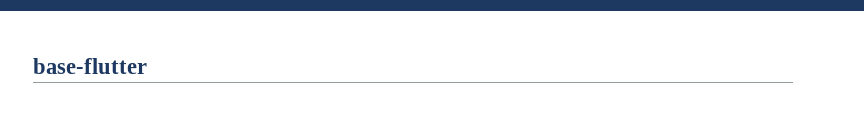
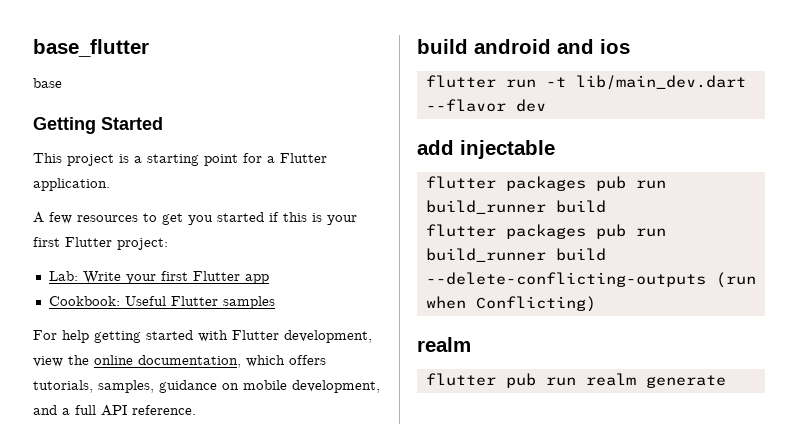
[33,58,147,74] base-flutter -> [33,39,149,57] [33,78,62,88] [33,117,163,134] [33,153,327,166] [33,178,110,191] [33,212,357,225] [33,237,168,250] [48,271,269,284] [48,296,275,309] [33,330,372,343] [33,355,326,368] [33,380,380,393] [33,405,196,416] [417,39,630,54] [425,75,746,90] [425,99,546,112] [417,140,555,159] [425,176,666,191] [425,200,606,214] [425,224,666,239] [425,248,606,262] [425,272,756,288] [425,296,596,312] [417,337,471,352] [425,373,726,388] base_flutter // base // Getting Started // This project is a starting point for a Flutter application. // A few resources to get you started if this is your first Flutter project: // Lab: Write your first Flutter app // Cookbook: Useful Flutter samples // For help getting started with Flutter development, view the online documentation, which offers tutorials, samples, guidance on mobile development, and a full API reference. // build android and ios // flutter run -t lib/main_dev.dart --flavor dev // add injectable // flutter packages pub run build_runner build // flutter packages pub run build_runner build --delete-conflicting-outputs (run when Conflicting) // realm // flutter pub run realm generate

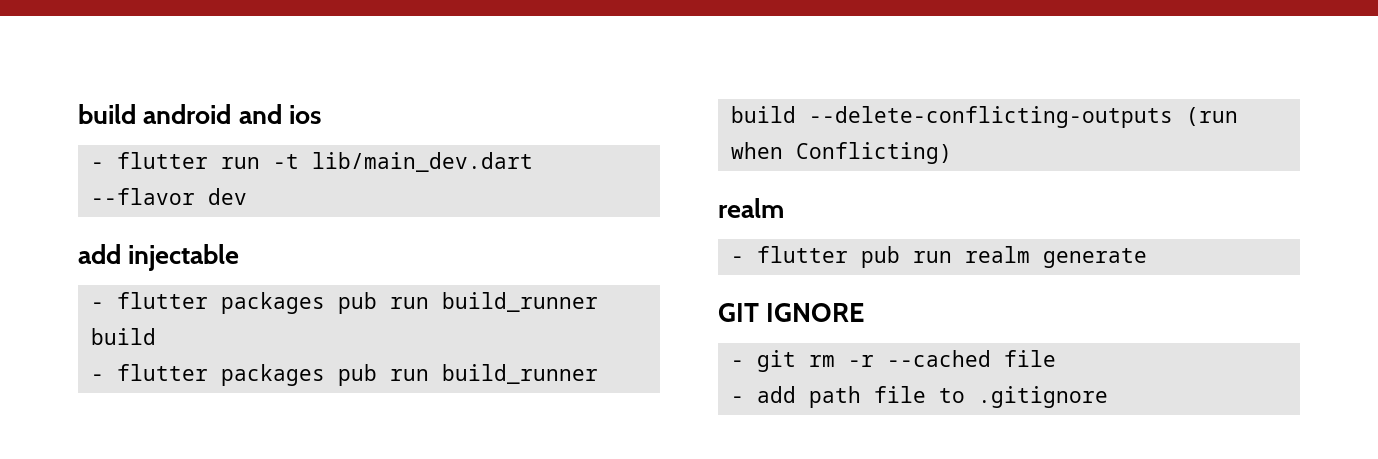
[33,39,149,57] [33,78,62,88] [33,117,163,134] [33,153,327,166] [33,178,110,191] [33,212,357,225] [33,237,168,250] [48,271,269,284] [48,296,275,309] [33,330,372,343] [33,355,326,368] [33,380,380,393] [33,405,196,416] base_flutter // base // Getting Started // This project is a starting point for a Flutter application. // A few resources to get you started if this is your first Flutter project: // Lab: Write your first Flutter app // Cookbook: Useful Flutter samples // For help getting started with Flutter development, view the online documentation, which offers tutorials, samples, guidance on mobile development, and a full API reference. // -> (78, 114) none
(630, 46) none -> [90,162,104,169] -
(555, 149) none -> [90,302,104,309] -
(606, 206) none -> [90,374,104,381] -
(471, 344) none -> [730,256,744,263] -
(726, 381) none -> [718,303,865,322] [730,350,1056,372] [730,386,1108,408] // GIT IGNORE // - git rm -r --cached file // - add path file to .gitignore

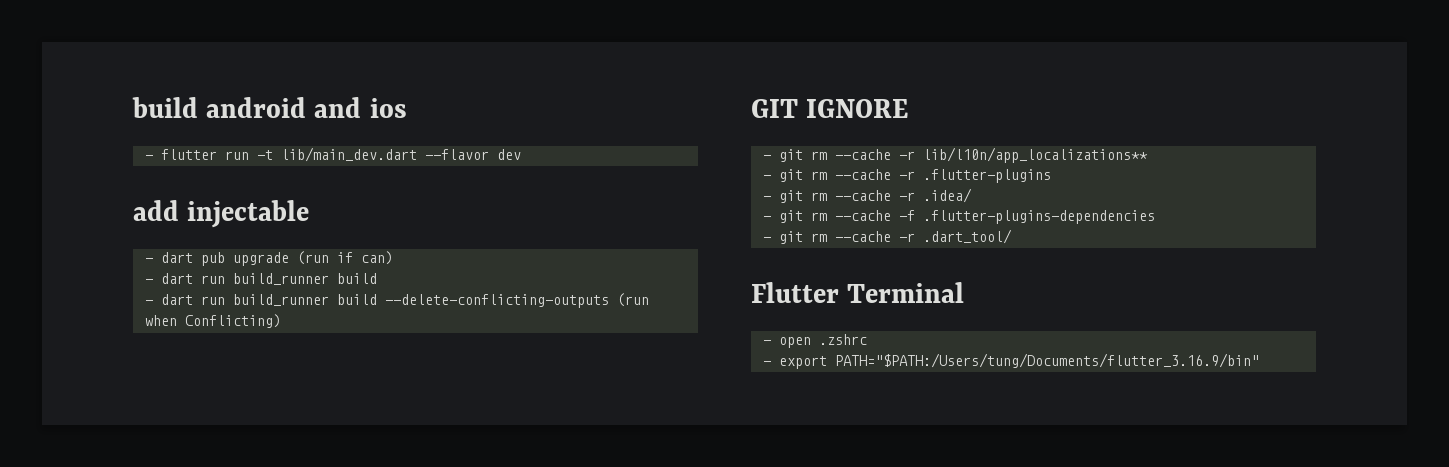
[116,292,377,314] flutter packages pub -> [160,251,393,266] [144,273,193,284] dart pub upgrade (run if can) // - dart
[116,364,377,386] flutter packages pub -> [160,294,193,305] dart
[718,198,784,218] [730,246,1147,268] // realm // - flutter pub run realm generate -> (281, 321) none
[847,350,1056,367] [730,386,1108,408] -r --cached file // - add path file to .gitignore -> [834,147,1148,163] [762,169,1051,183] [762,188,972,203] [762,210,1155,224] [762,229,1012,244] [751,282,965,303] [762,334,867,348] [762,353,1259,369] --cache -r lib/l10n/app_localizations** // - git rm --cache -r .flutter-plugins // - git rm --cache -r .idea/ // - git rm --cache -f .flutter-plugins-dependencies // - git rm --cache -r .dart_tool/ // Flutter Terminal // - open .zshrc // - export PATH="$PATH:/Users/tung/Documents/flutter_3.16.9/bin"

